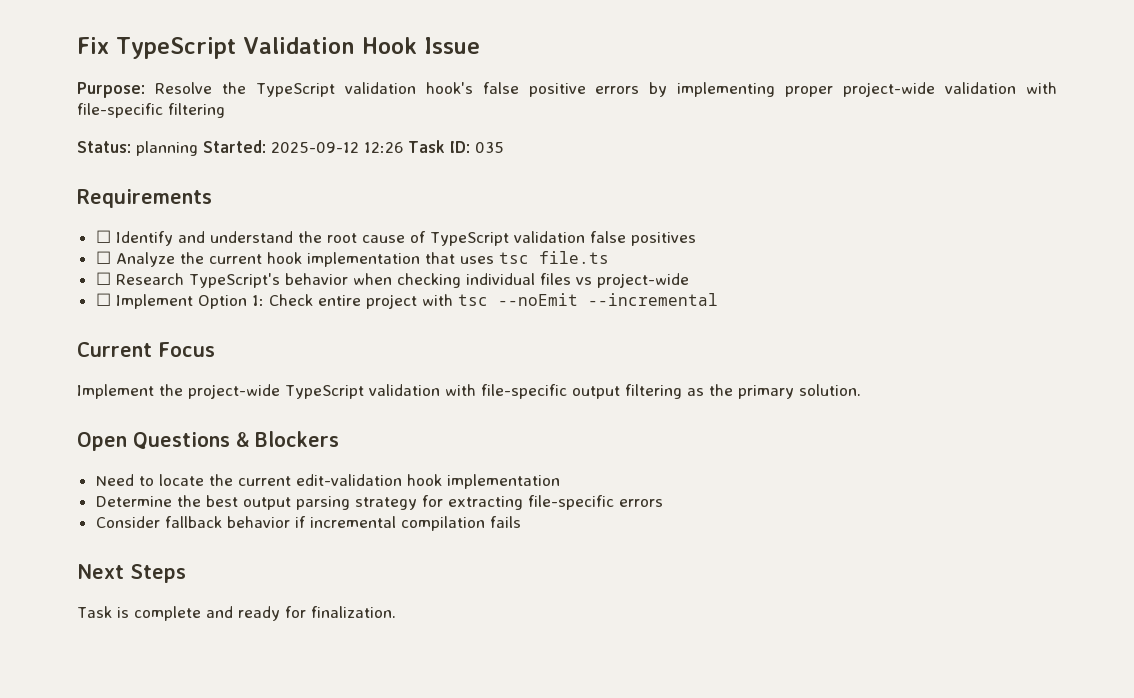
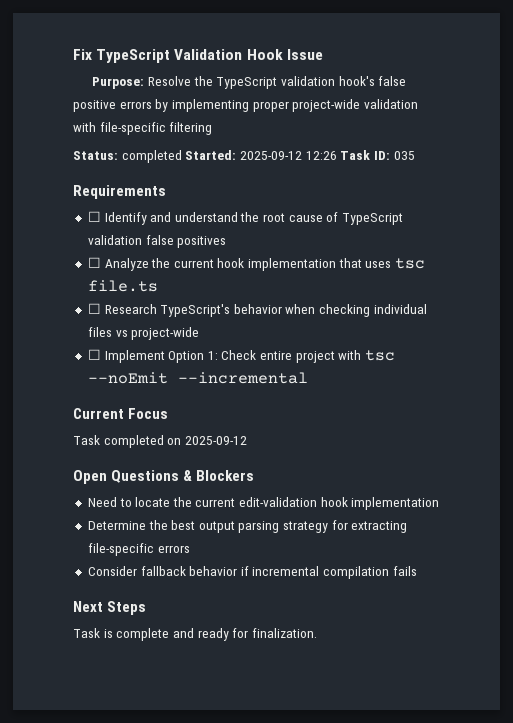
[136,141,198,156] planning -> [121,150,182,163] completed
[77,384,861,399] Implement the project-wide TypeScript validation with file-specific output filtering as the primary solution. -> [73,435,247,448] Task completed on 2025-09-12

